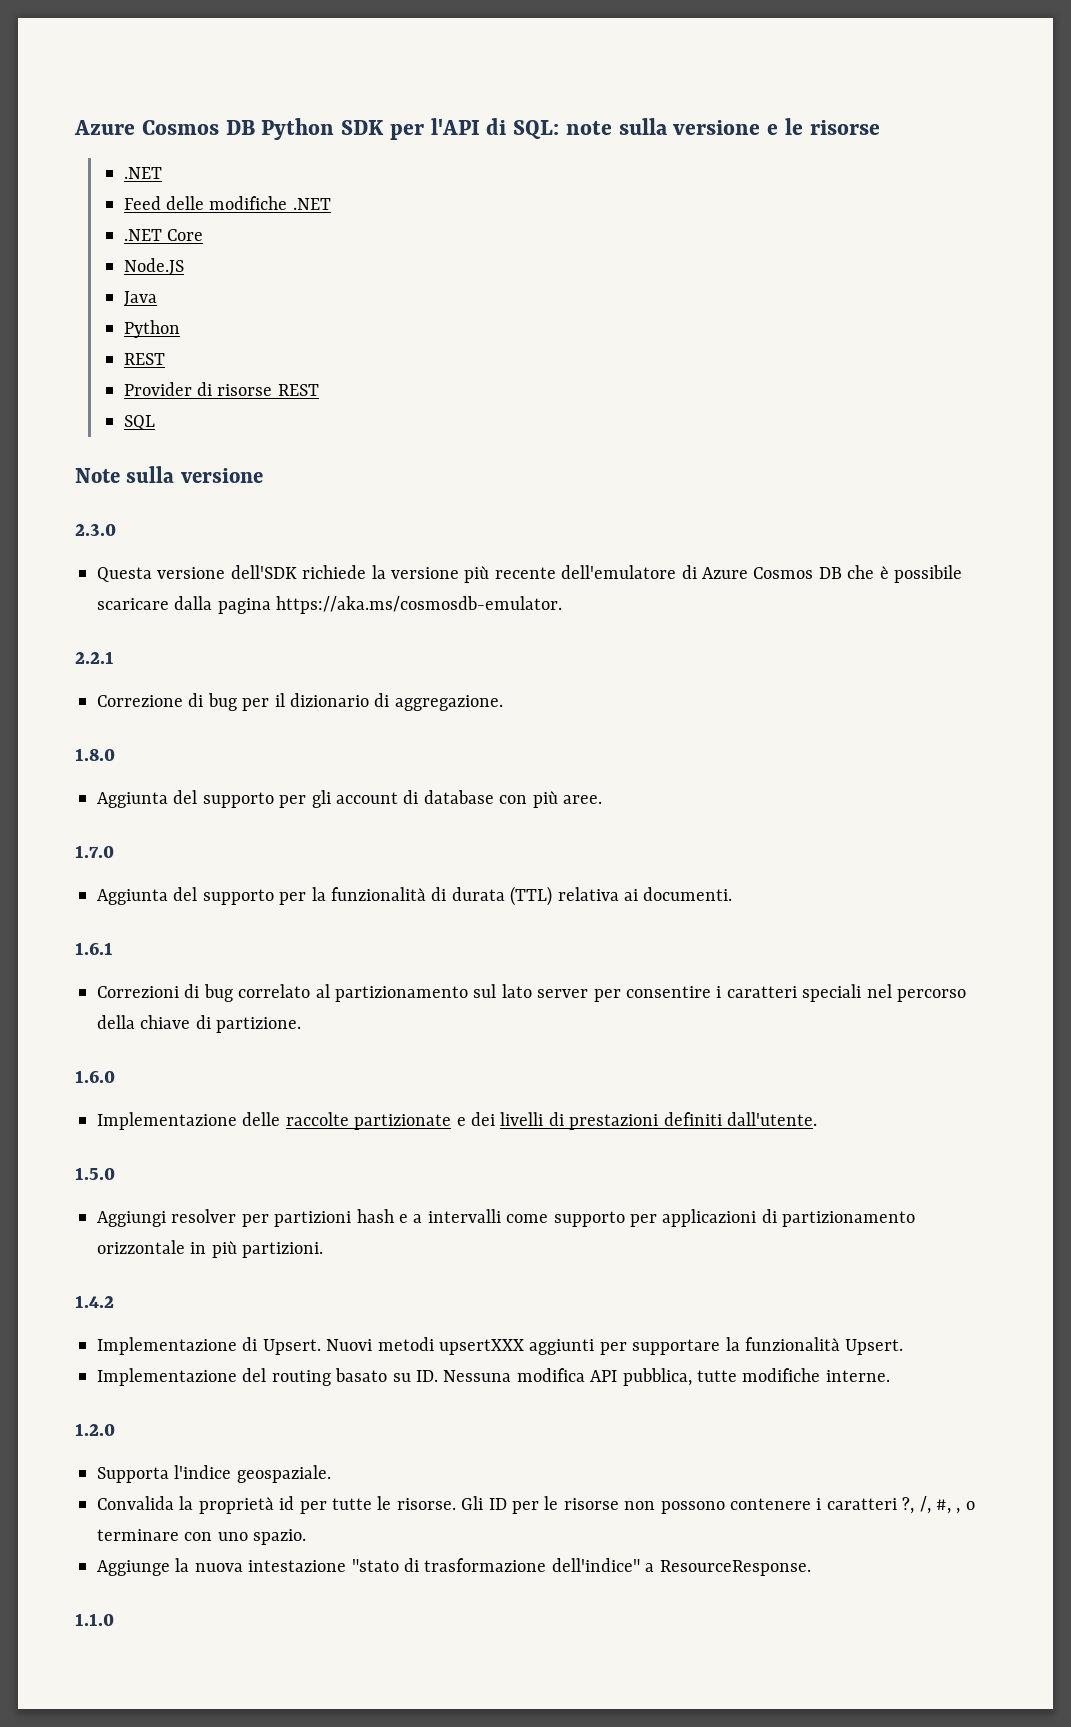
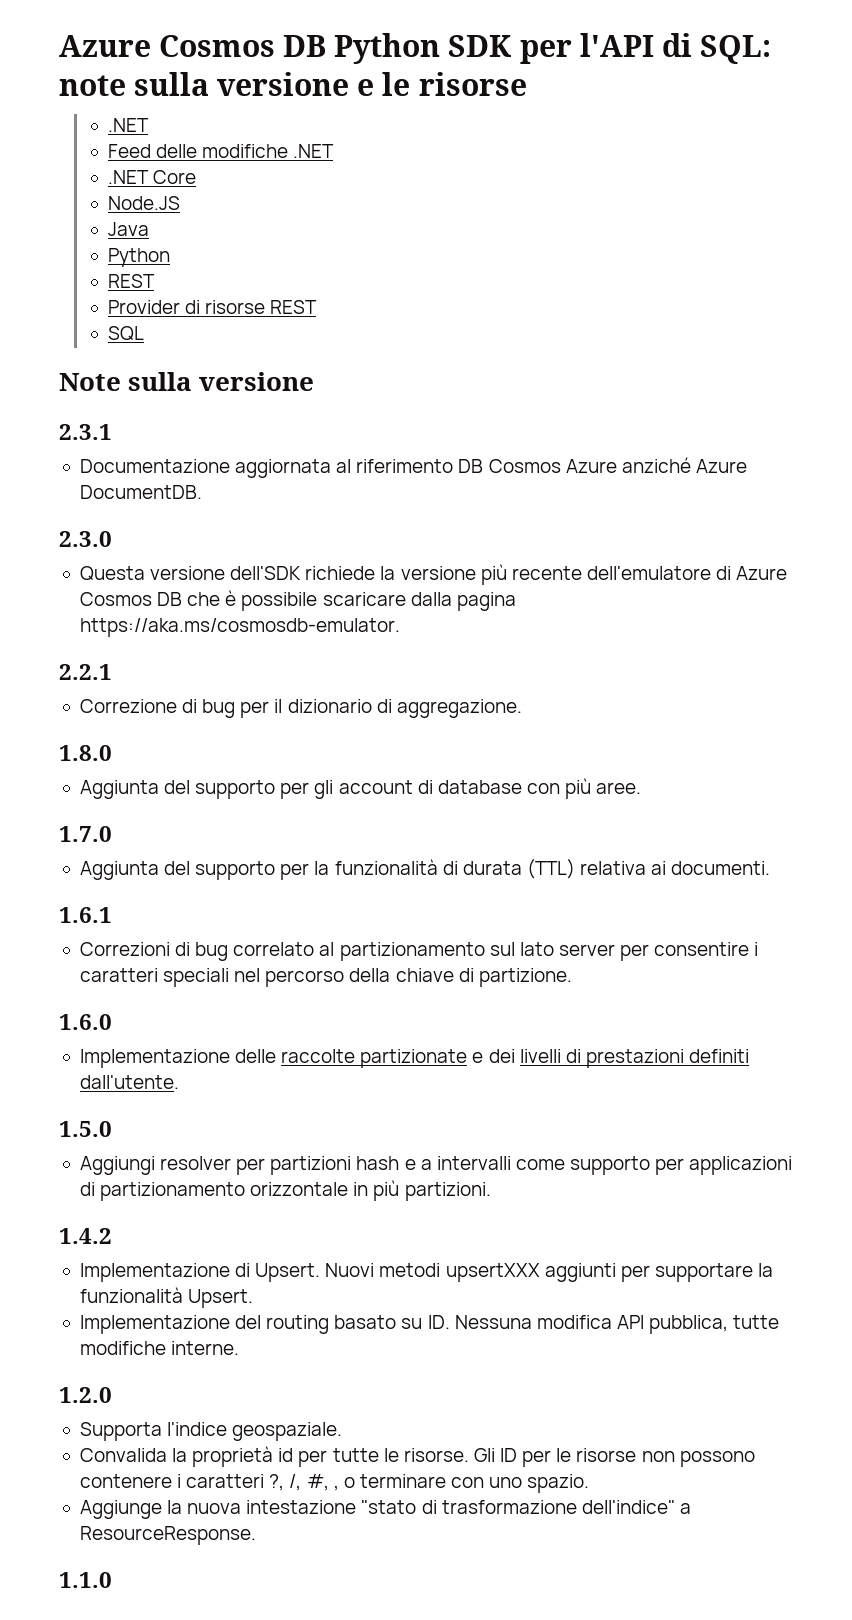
(263, 475) none -> [59,424,112,440] [79,457,747,478] [79,485,202,499] // 2.3.1 // Documentazione aggiornata al riferimento DB Cosmos Azure anziché Azure DocumentDB.

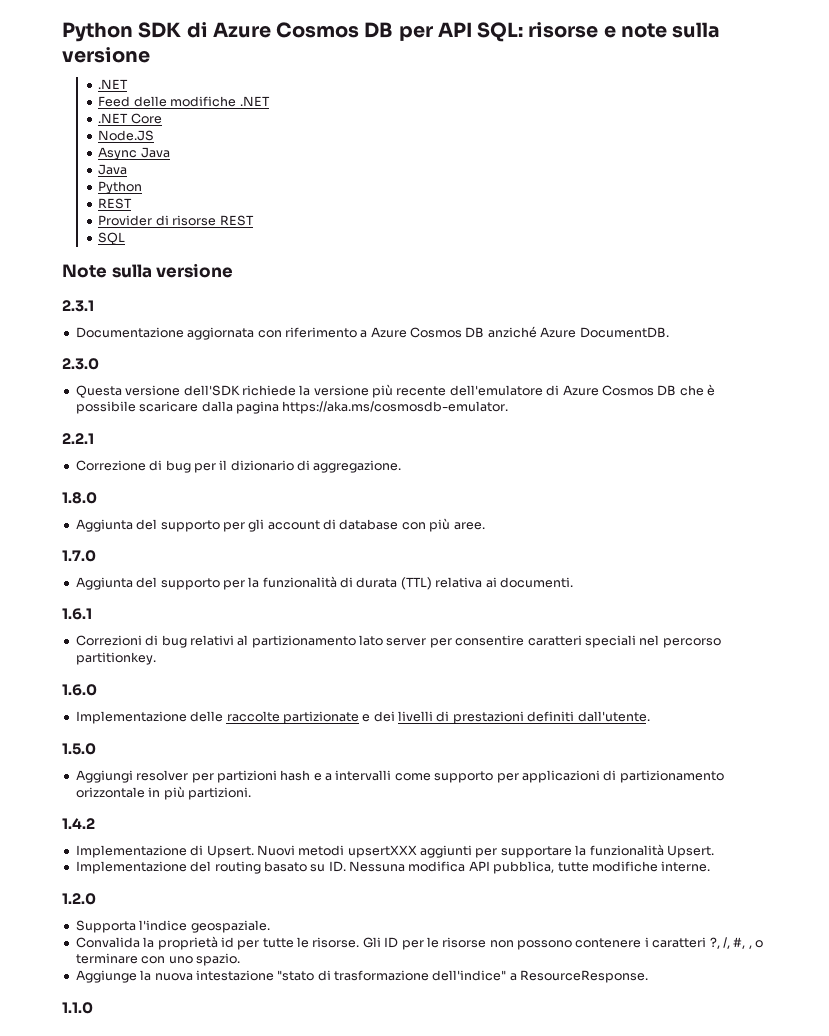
[59,33,771,64] Azure Cosmos DB Python SDK per l'API di SQL: -> [62,22,616,42] Python SDK di Azure Cosmos DB per API SQL: risorse e
[357,72,527,96] e le risorse -> (150, 55) none
(180, 203) none -> [98,147,170,160] // Async Java
[336,459,617,473] al riferimento DB Cosmos Azure -> [257,327,485,338] con riferimento a Azure Cosmos DB
[233,942,315,956] correlato -> [189,635,234,646] relativi
[489,942,515,956] sul -> (356, 641) none
[754,942,759,956] i -> (525, 640) none
[349,968,572,987] della chiave di partizione. -> [75,652,156,665] partitionkey.

